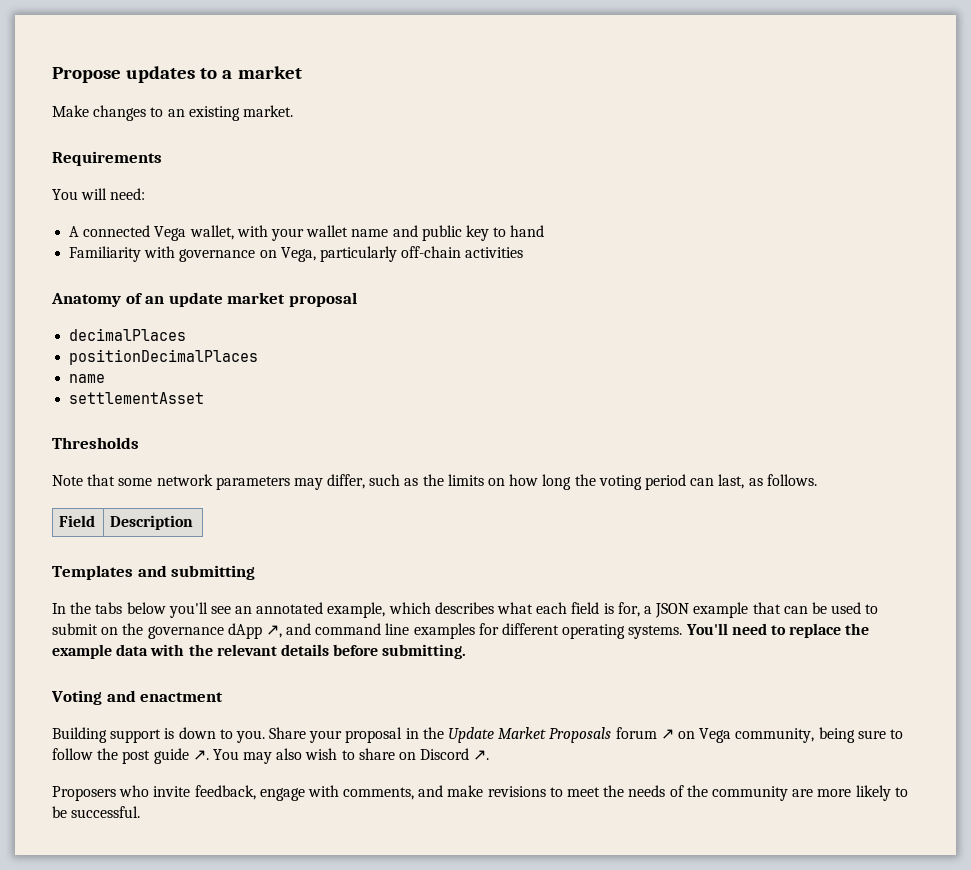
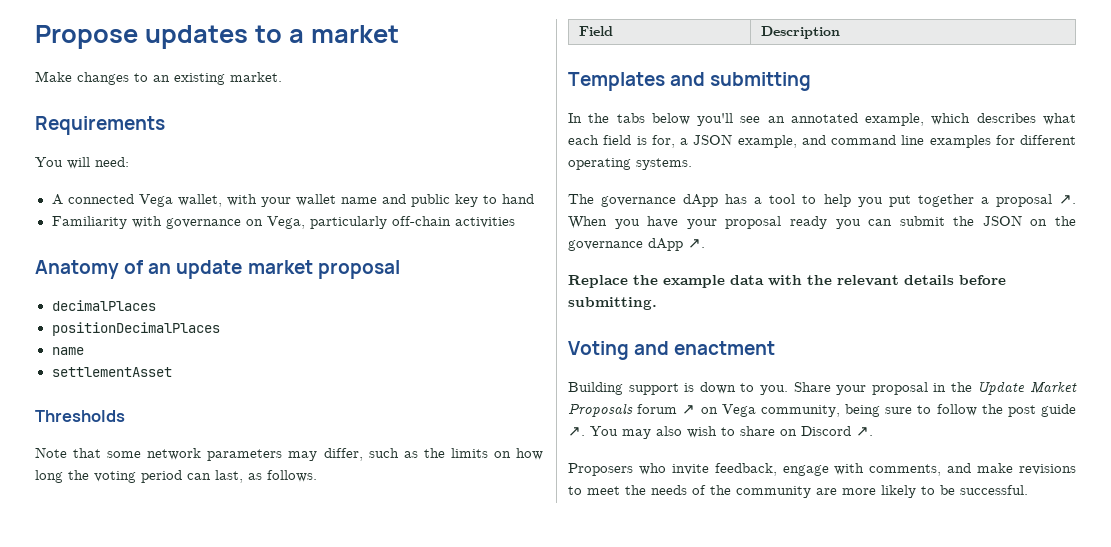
[693,602,879,618] [52,623,282,639] example that can be used to submit on the governance dApp ↗, -> [737,135,797,148] example,
[685,623,842,638] You'll need to replace -> [568,194,1076,207] [568,215,1076,229] [568,238,705,251] [568,275,628,288] // The governance dApp has a tool to help you put together a proposal ↗. When you have your proposal ready you can submit the JSON on the governance dApp ↗. // Replace

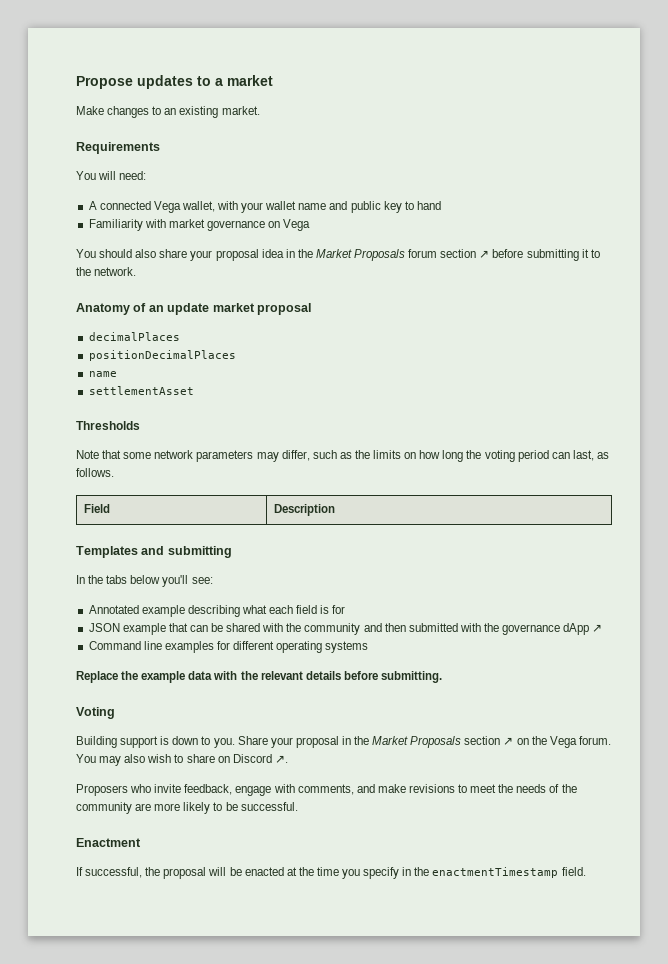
(162, 222) none -> [168,219,205,228] market
[266,216,515,229] Vega, particularly off-chain activities -> [283,219,311,231] [76,249,600,261] [76,267,137,276] Vega // You should also share your proposal idea in the Market Proposals forum section ↗ before submitting it to the network.
[740,113,1076,126] [568,134,896,148] see an annotated example, which describes what each field is for, a JSON example, and command -> [191,577,213,584] [88,605,346,617] [88,623,603,635] [88,641,141,650] see: // Annotated example describing what each field is for // JSON example that can be shared with the community and then submitted with the governance dApp ↗ // Command
[636,158,692,170] [568,194,1076,207] [568,215,1076,229] [568,238,705,251] systems. // The governance dApp has a tool to help you put together a proposal ↗. When you have your proposal ready you can submit the JSON on the governance dApp ↗. -> [325,641,369,653] systems
[634,341,776,355] and enactment -> (115, 713) none
[977,381,1077,395] [568,403,678,417] Update Market Proposals forum -> [372,736,501,748] Market Proposals section
[721,404,1076,417] [568,427,585,436] Vega community, being sure to follow the post guide ↗. -> [531,736,611,748] the Vega forum.
(1028, 490) none -> [76,838,141,847] [76,867,586,879] // Enactment // If successful, the proposal will be enacted at the time you specify in the enactmentTimestamp field.

